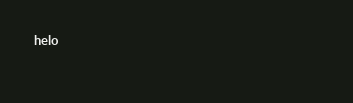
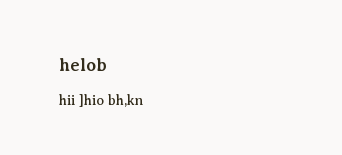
[34,35,59,45] helo -> [59,58,107,71] [59,94,143,107] helob // hii ]hio bh,kn

